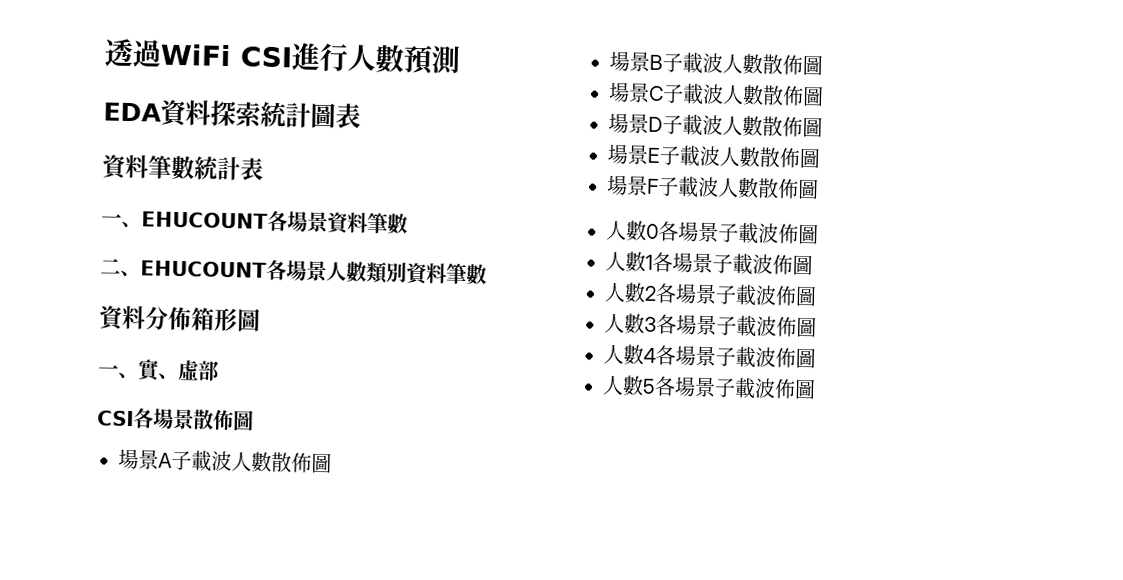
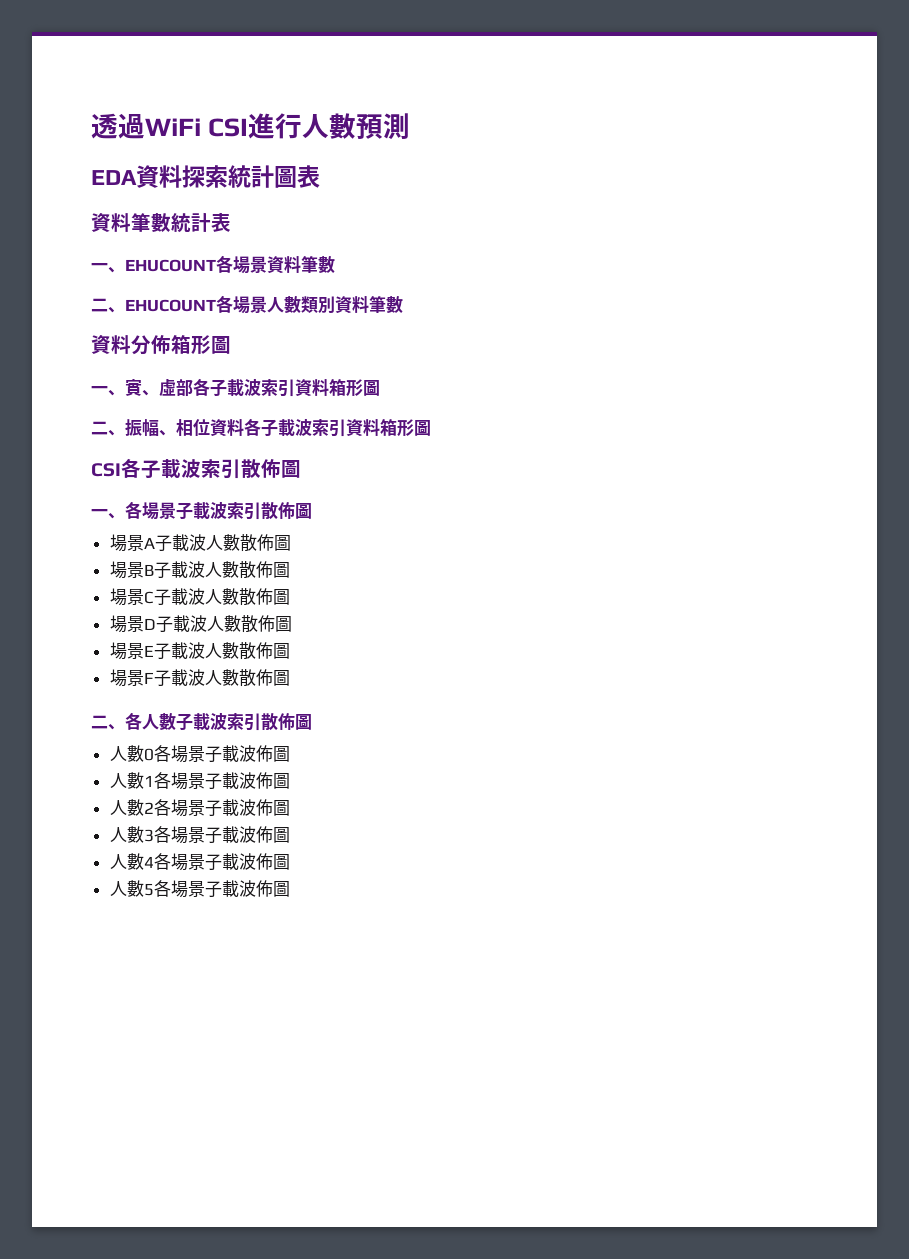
[97,408,195,431] // CSI各場景 -> [193,378,380,397] [91,418,431,437] [91,458,301,479] [91,501,261,520] 各子載波索引資料箱形圖 // 二、振幅、相位資料各子載波索引資料箱形圖 // CSI各子載波索引散佈圖 // 一、各場景子載波索引
(819, 189) none -> [91,712,312,731] // 二、各人數子載波索引散佈圖

